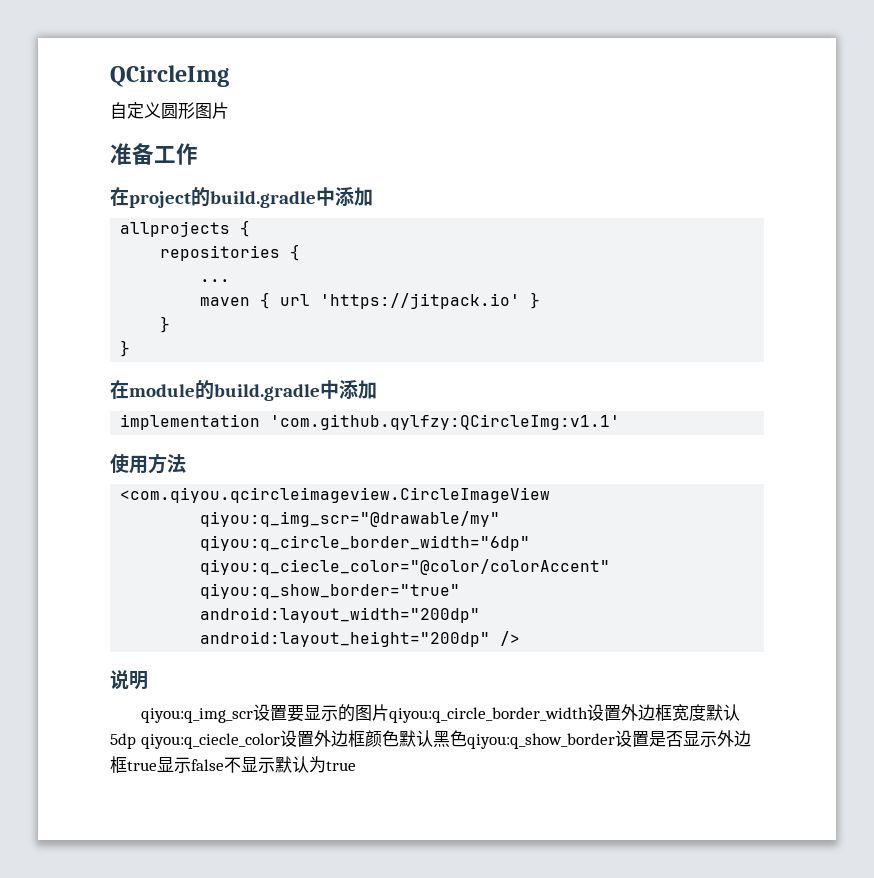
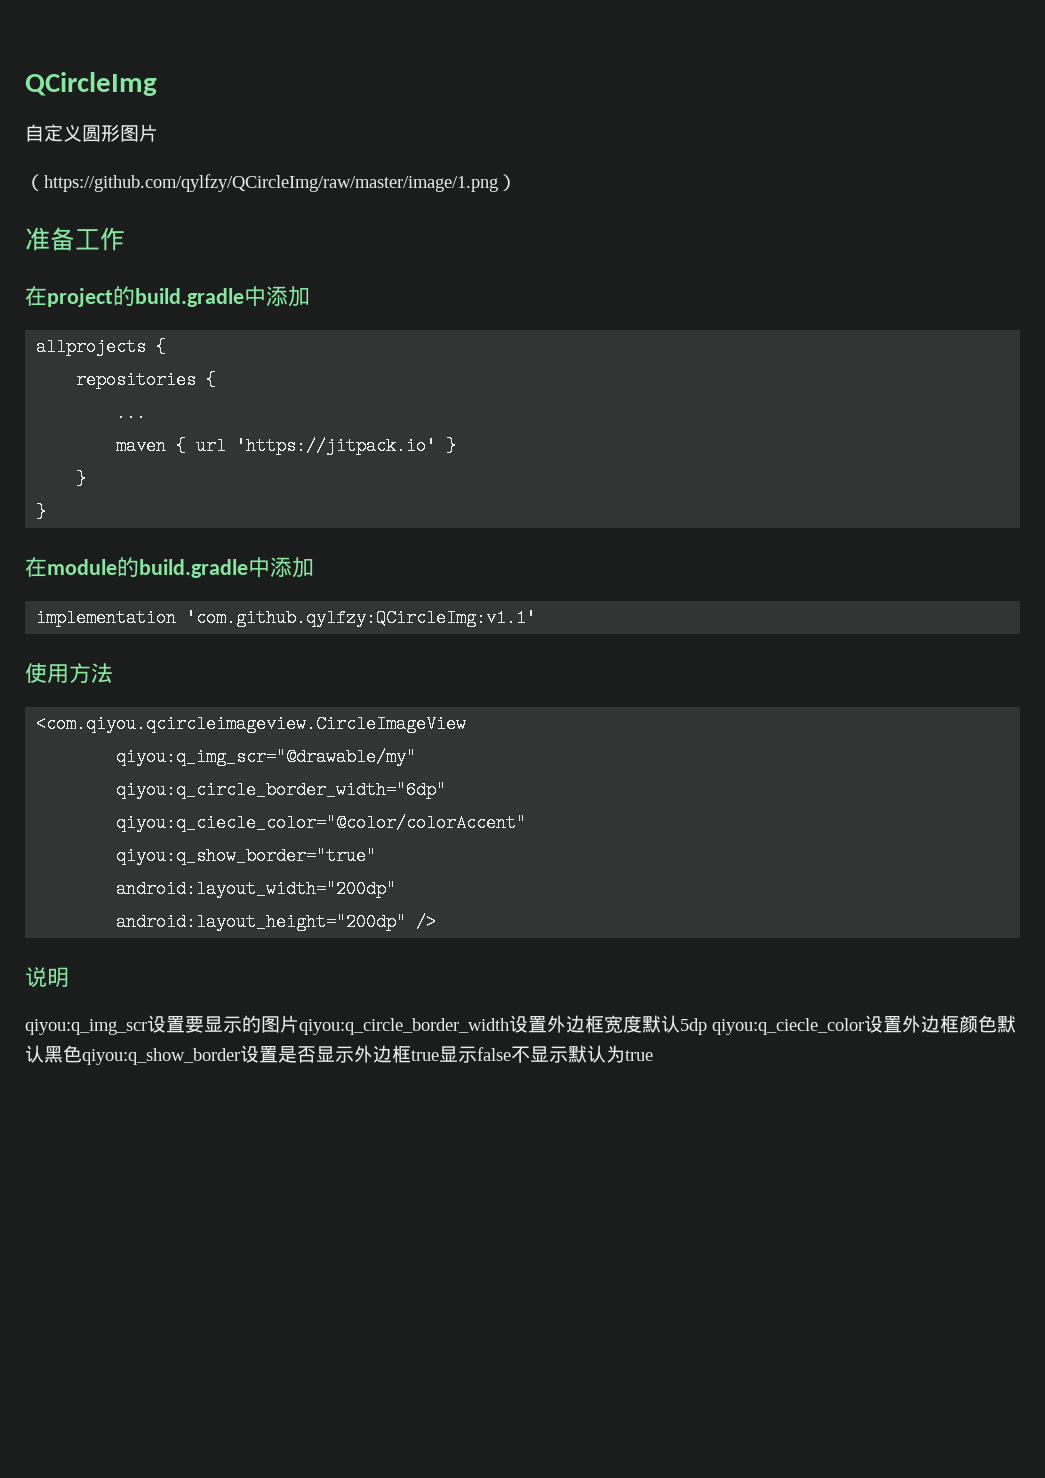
(229, 110) none -> [25,174,517,192] // （https://github.com/qylfzy/QCircleImg/raw/master/image/1.png）

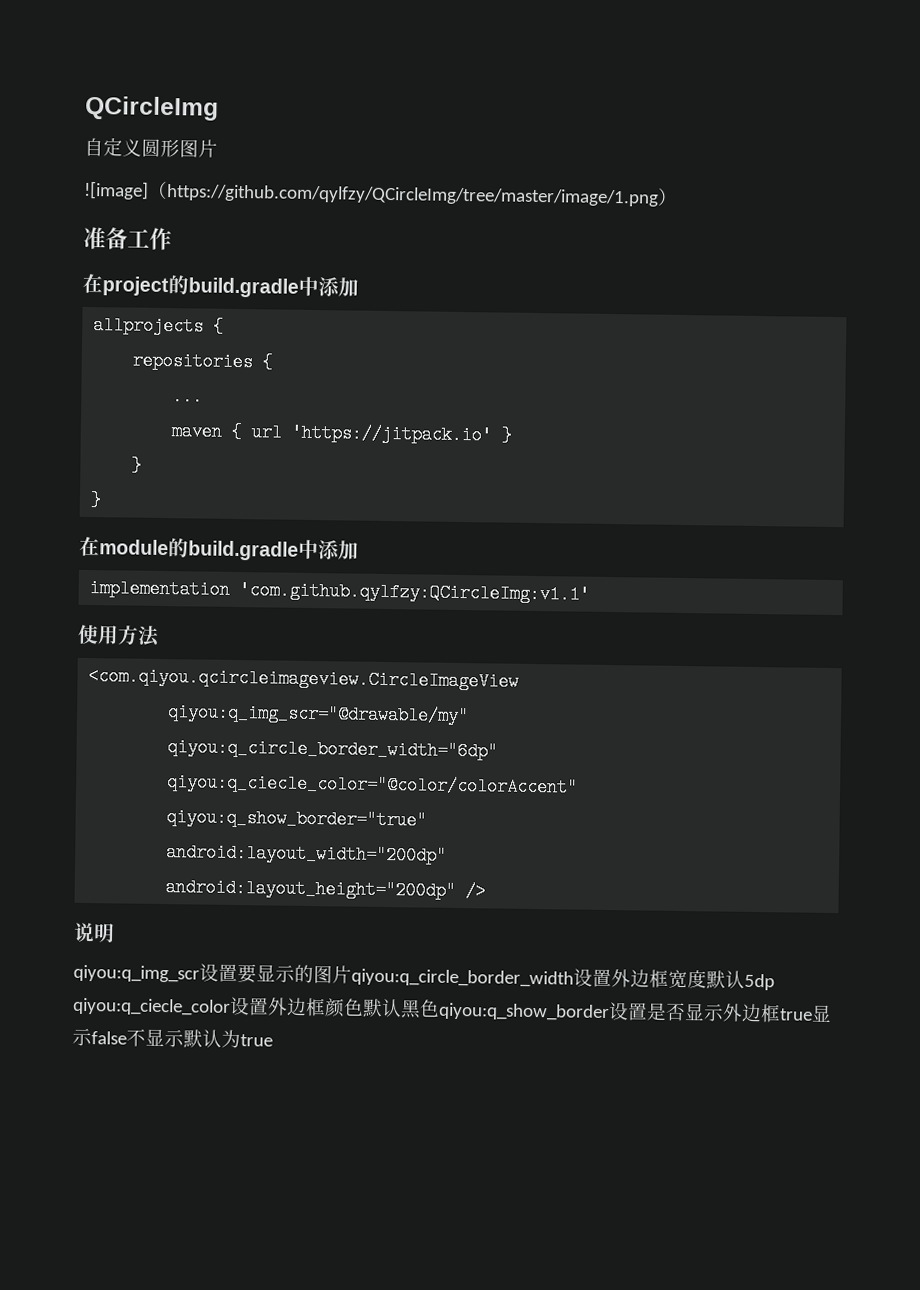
[25,174,498,192] （https://github.com/qylfzy/QCircleImg/raw/master/image/1.png -> [83,180,659,207] ![image]（https://github.com/qylfzy/QCircleImg/tree/master/image/1.png

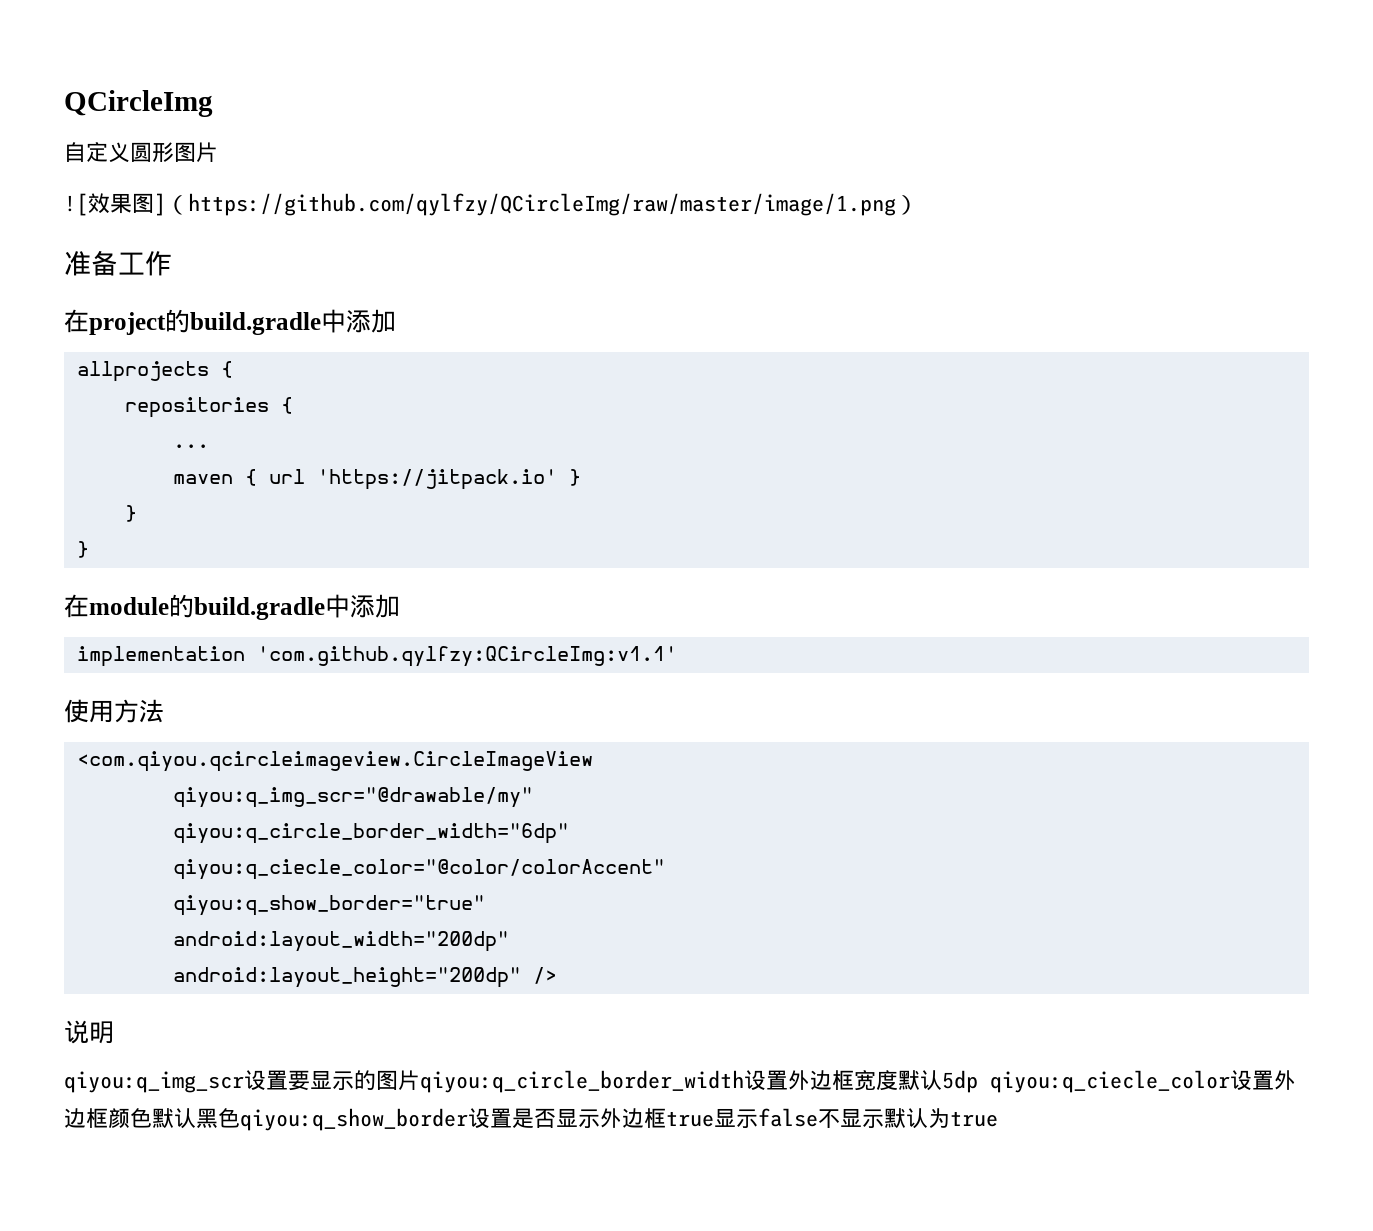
[83,180,659,207] ![image]（https://github.com/qylfzy/QCircleImg/tree/master/image/1.png -> [64,193,896,216] ![效果图]（https://github.com/qylfzy/QCircleImg/raw/master/image/1.png

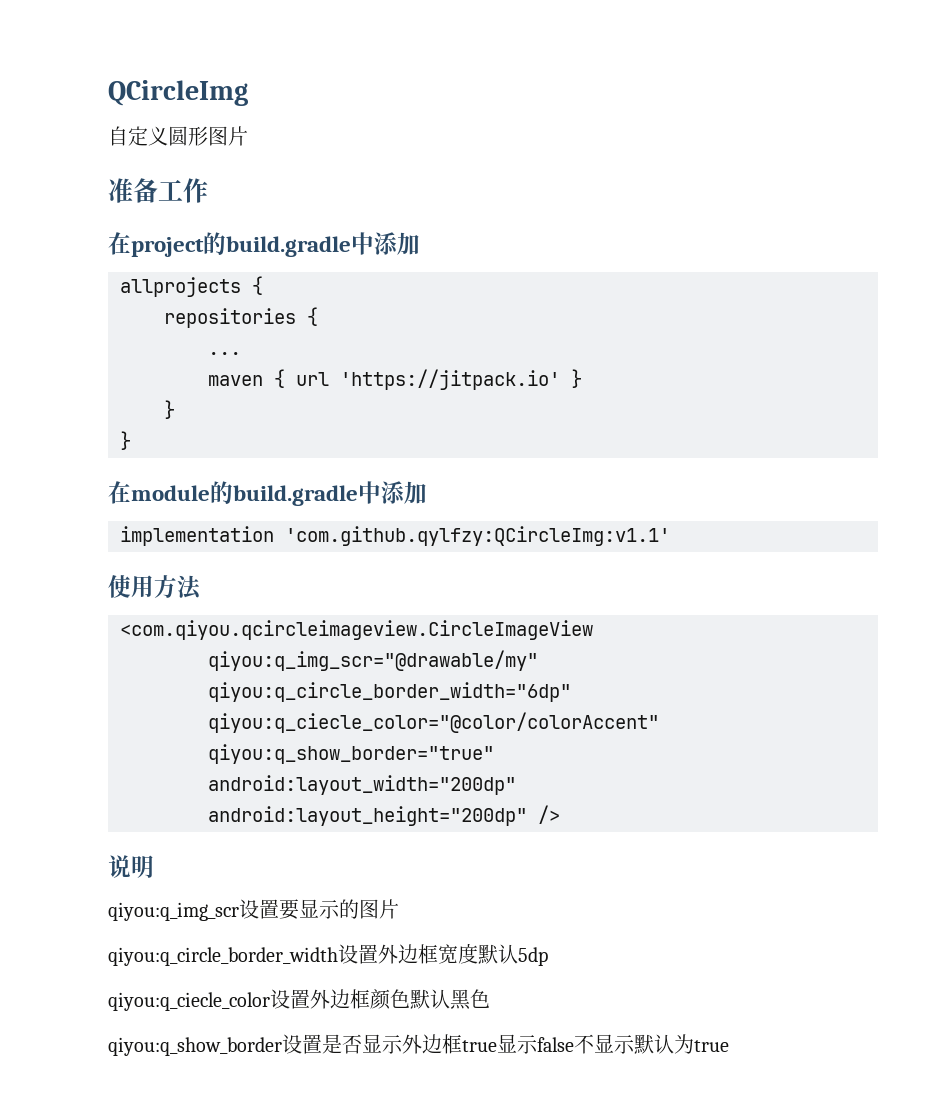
[64,193,918,216] // ![效果图]（https://github.com/qylfzy/QCircleImg/raw/master/image/1.png） -> (248, 136) none
(420, 1080) none -> (399, 909) //
(978, 1081) none -> (548, 956) //
(240, 1118) none -> (490, 998) //

